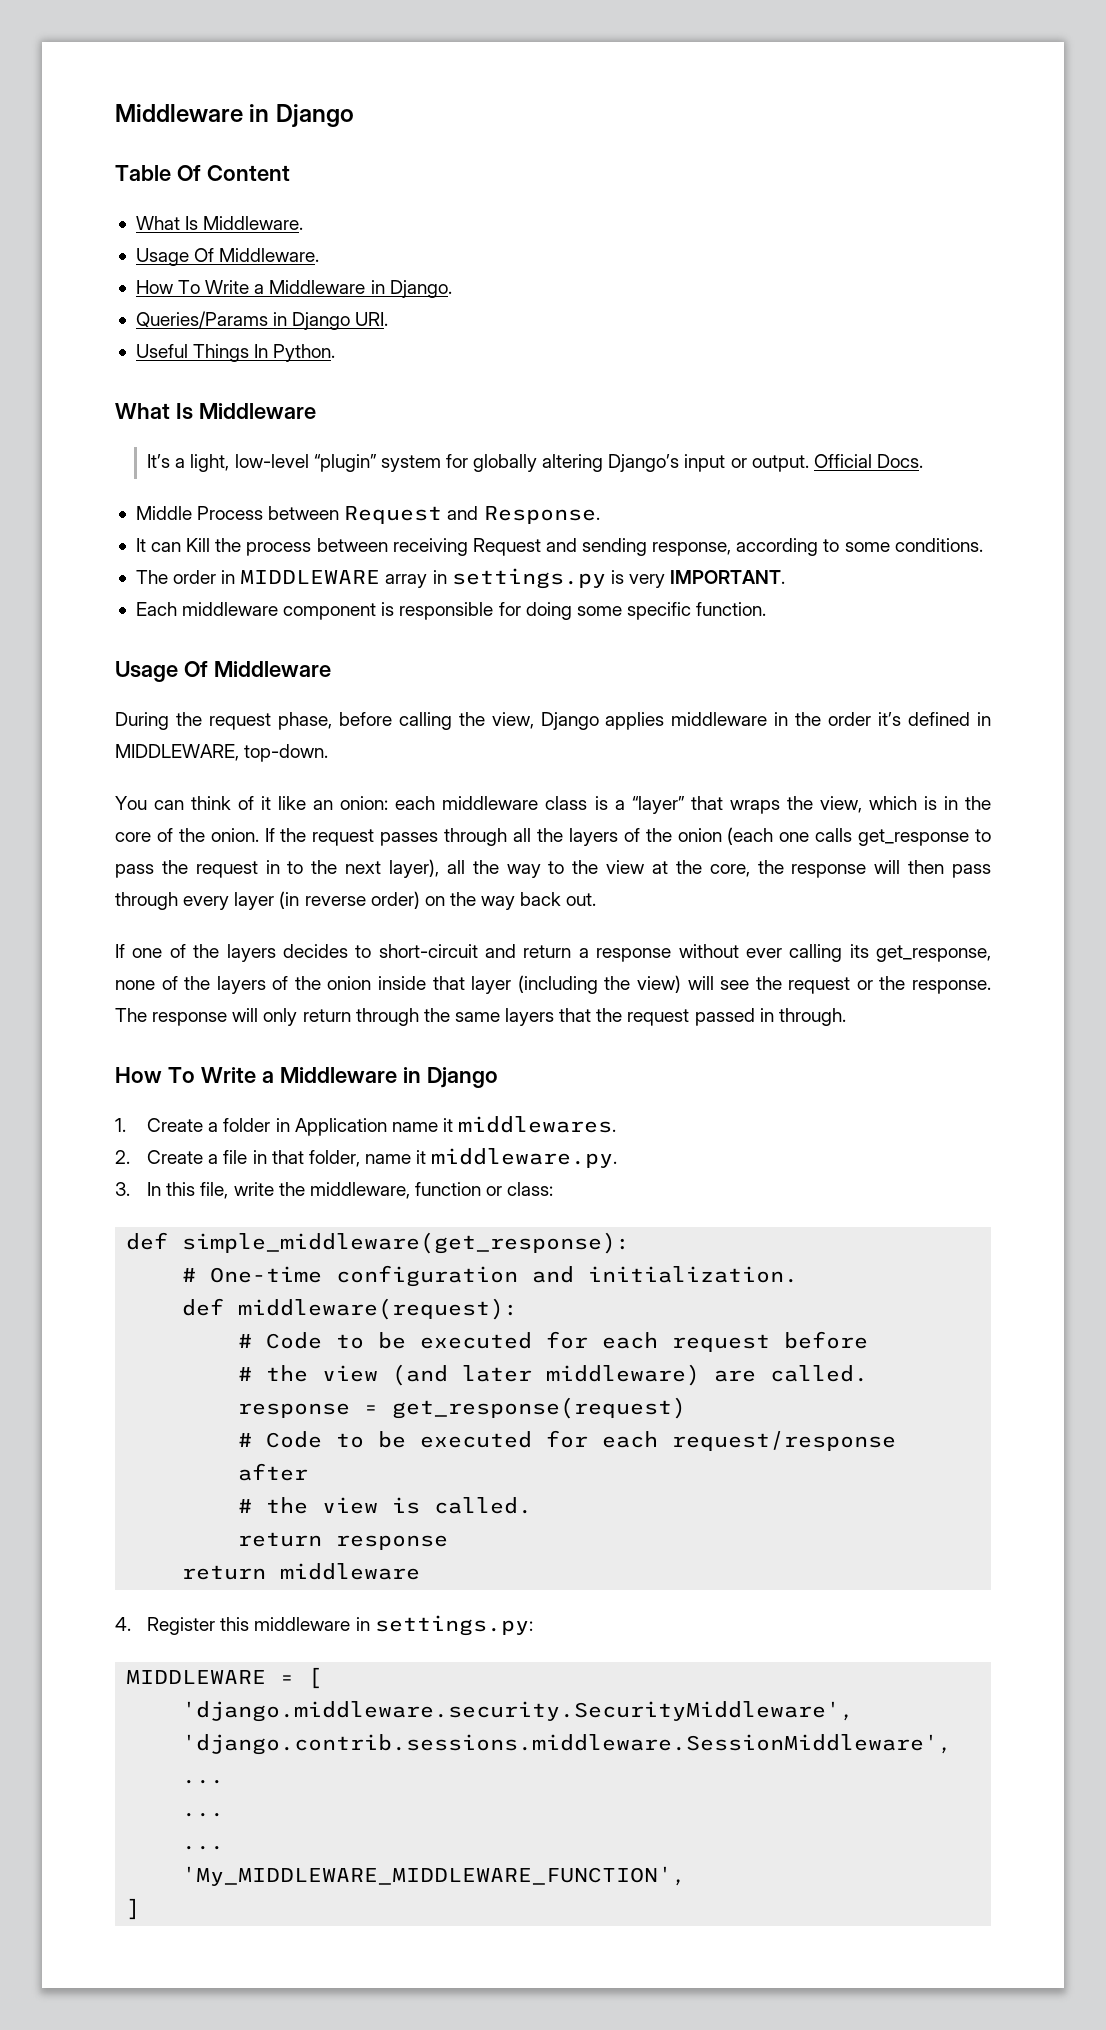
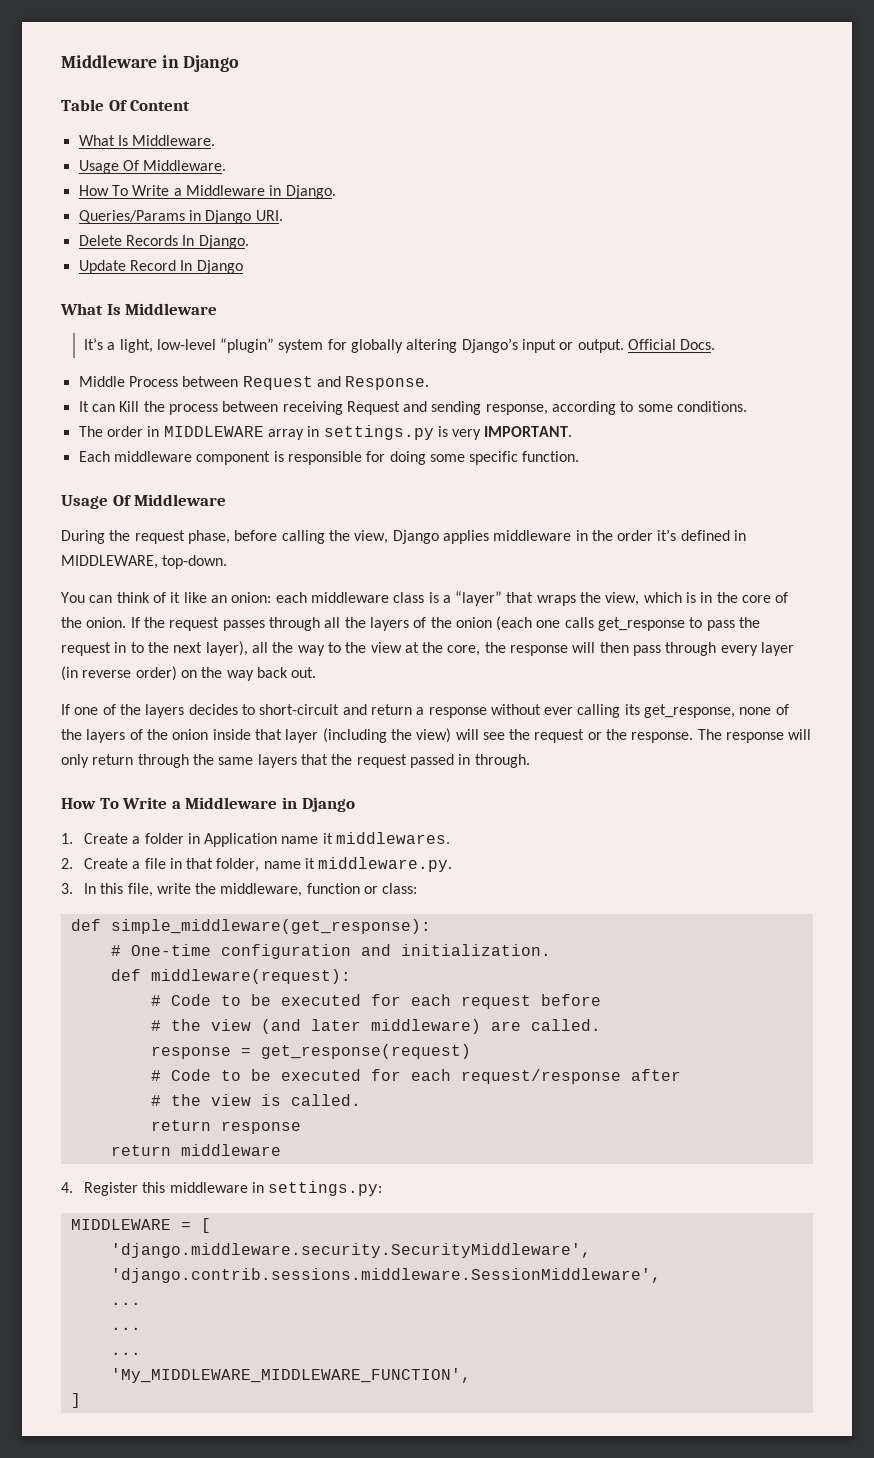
[135,344,336,362] Useful Things In Python. -> [78,235,249,249] [78,260,243,274] Delete Records In Django. // Update Record In Django

